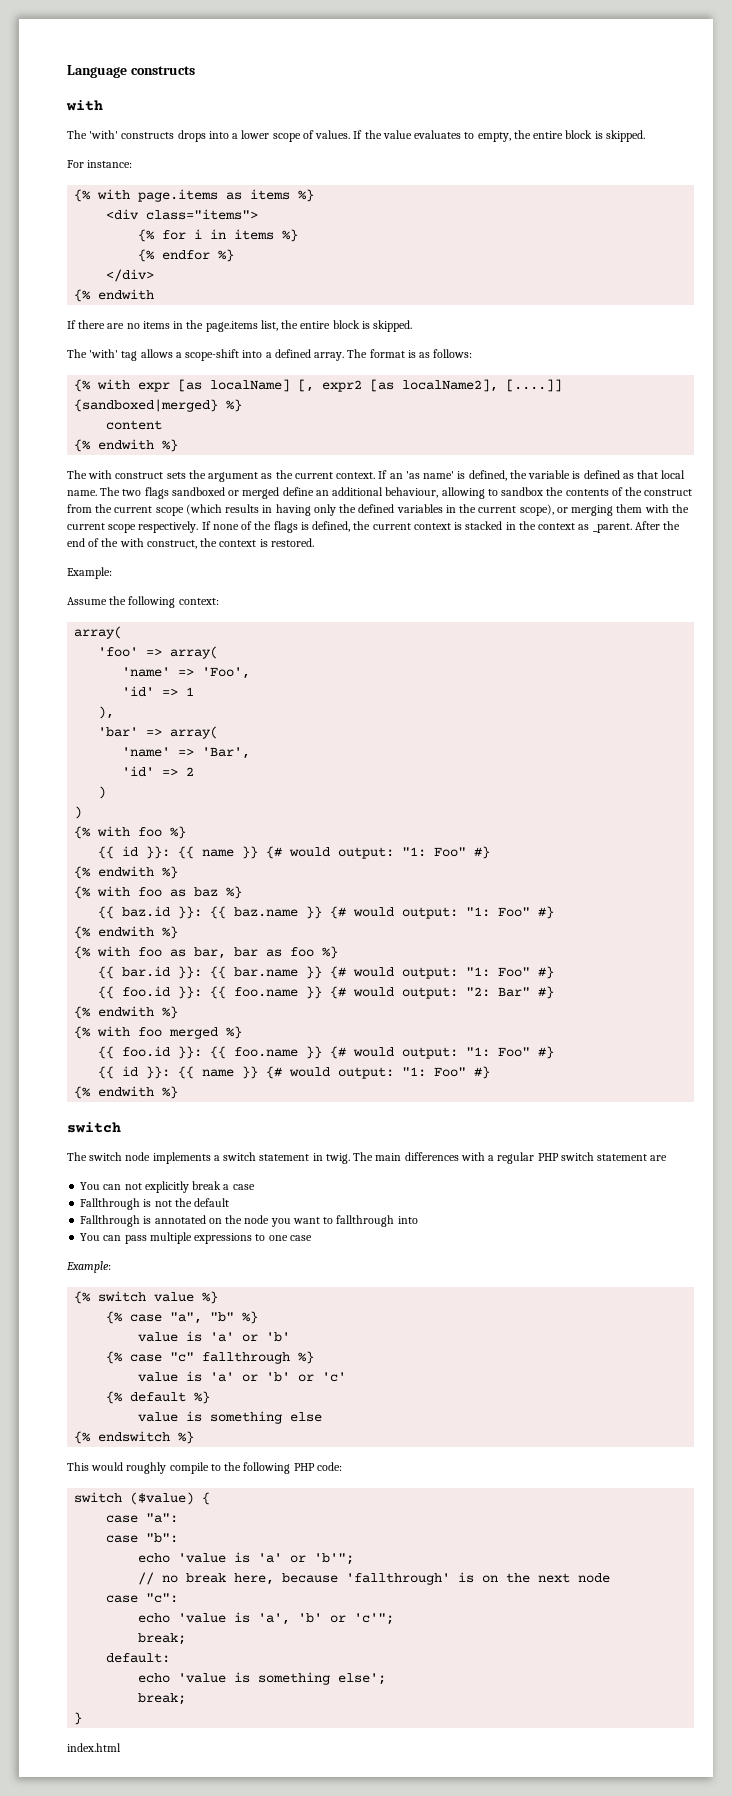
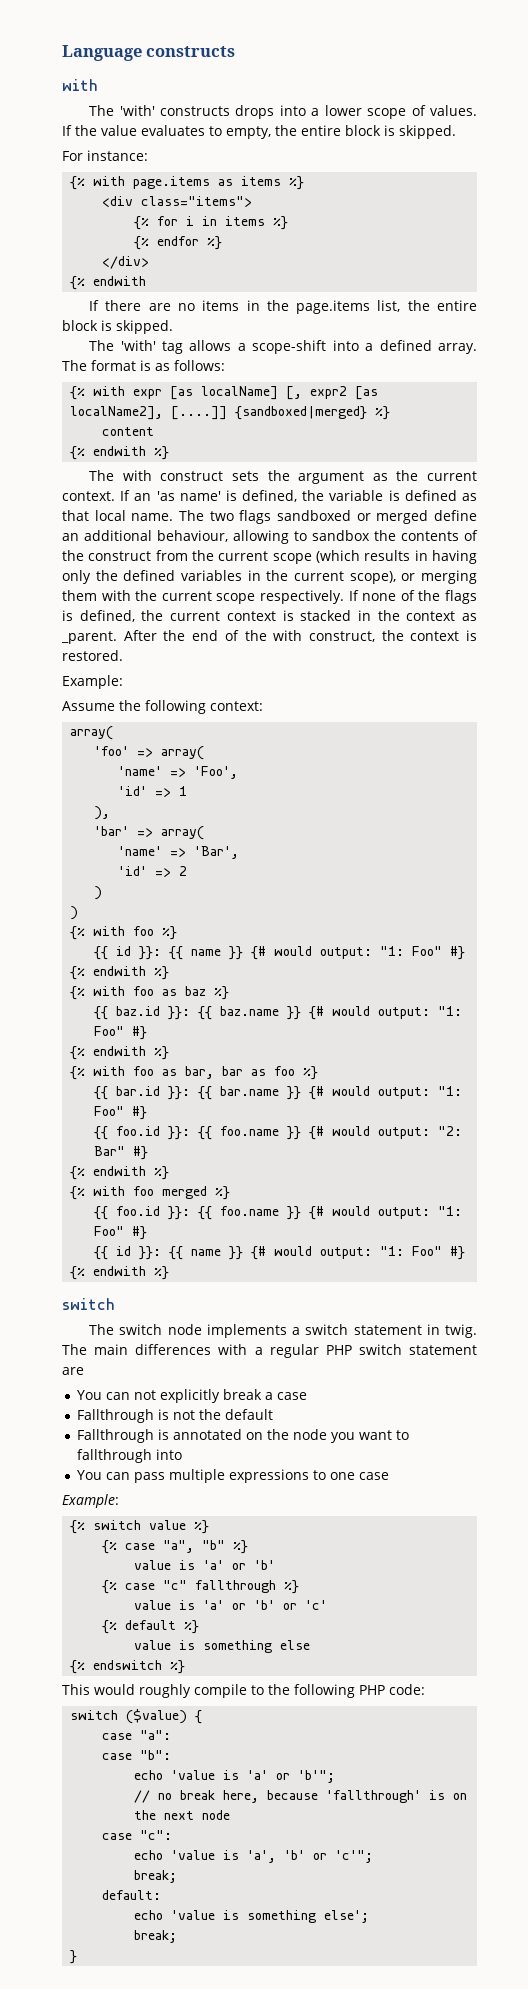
[67,1743,121,1752] // index.html -> (78, 1957) none

